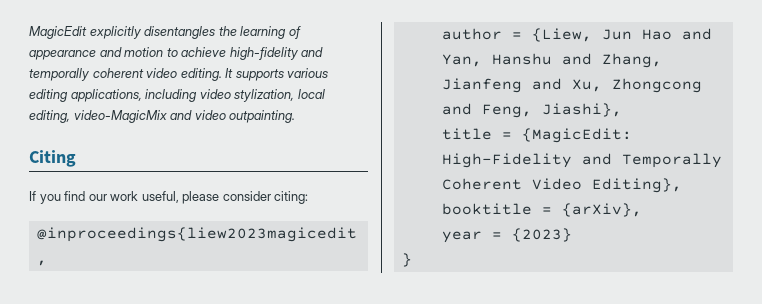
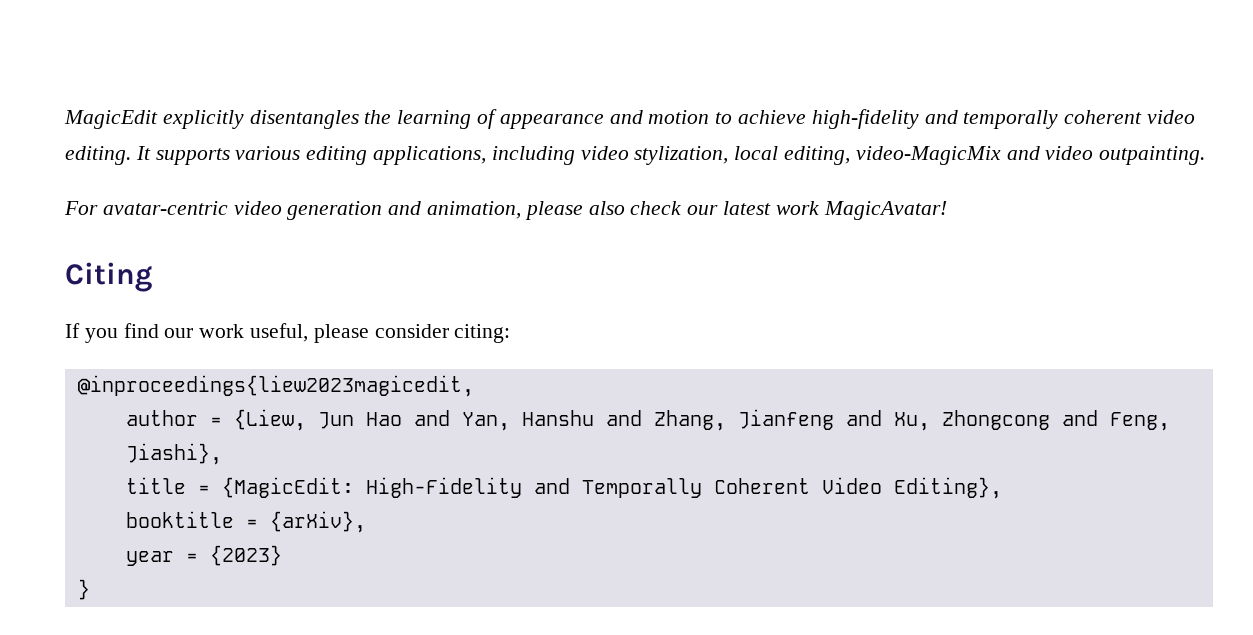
(296, 116) none -> [64,201,947,220] // For avatar-centric video generation and animation, please also check our latest work MagicAvatar!

